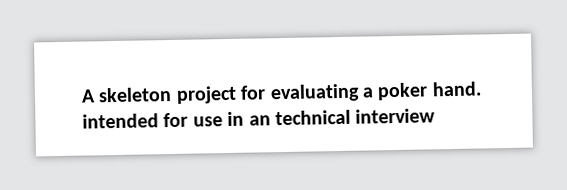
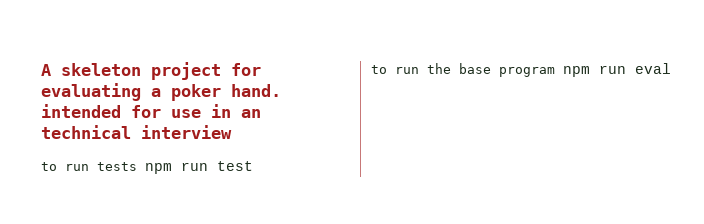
(436, 116) none -> [41,161,253,174] [371,63,671,77] // to run tests npm run test // to run the base program npm run eval

